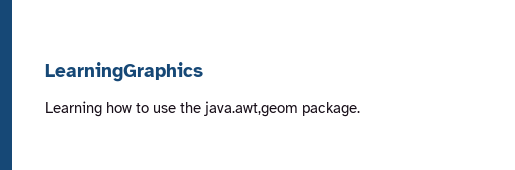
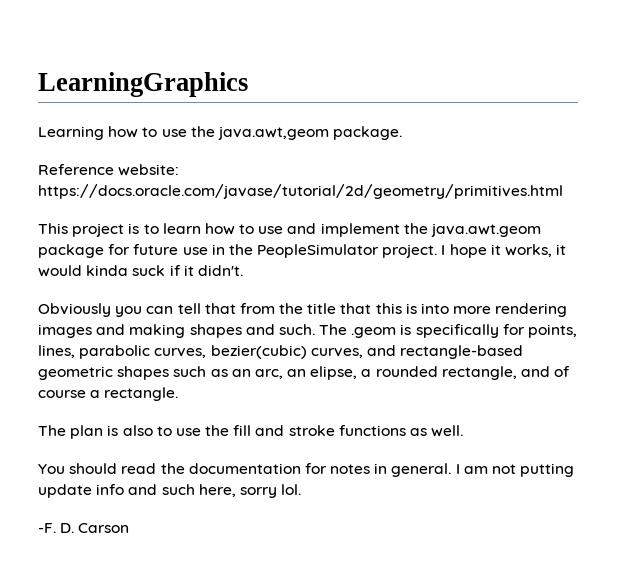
(360, 109) none -> [38,164,180,176] [38,184,563,199] [38,223,542,237] [38,244,567,258] [38,265,243,277] [38,303,568,317] [38,324,578,338] [38,345,524,359] [38,366,571,380] [38,387,179,401] [38,425,464,439] [38,463,575,477] [38,484,302,498] [38,523,130,533] // Reference website: https://docs.oracle.com/javase/tutorial/2d/geometry/primitives.html // This project is to learn how to use and implement the java.awt.geom package for future use in the PeopleSimulator project. I hope it works, it would kinda suck if it didn't. // Obviously you can tell that from the title that this is into more rendering images and making shapes and such. The .geom is specifically for points, lines, parabolic curves, bezier(cubic) curves, and rectangle-based geometric shapes such as an arc, an elipse, a rounded rectangle, and of course a rectangle. // The plan is also to use the fill and stroke functions as well. // You should read the documentation for notes in general. I am not putting update info and such here, sorry lol. // -F. D. Carson

